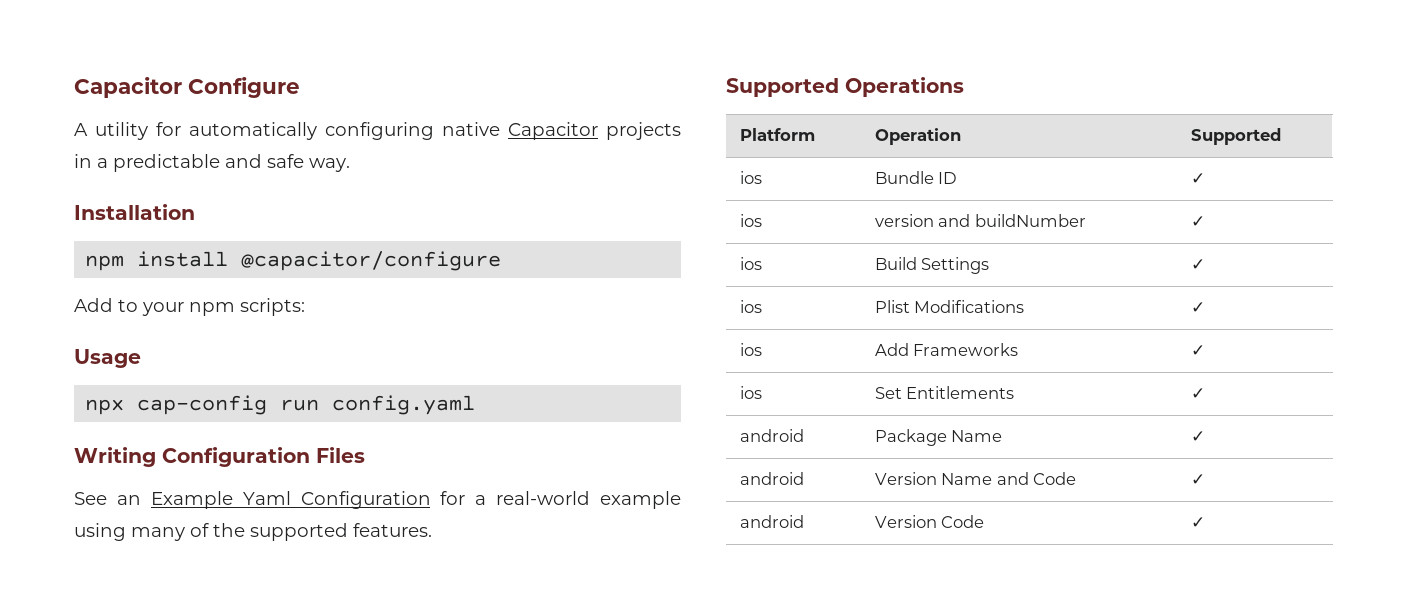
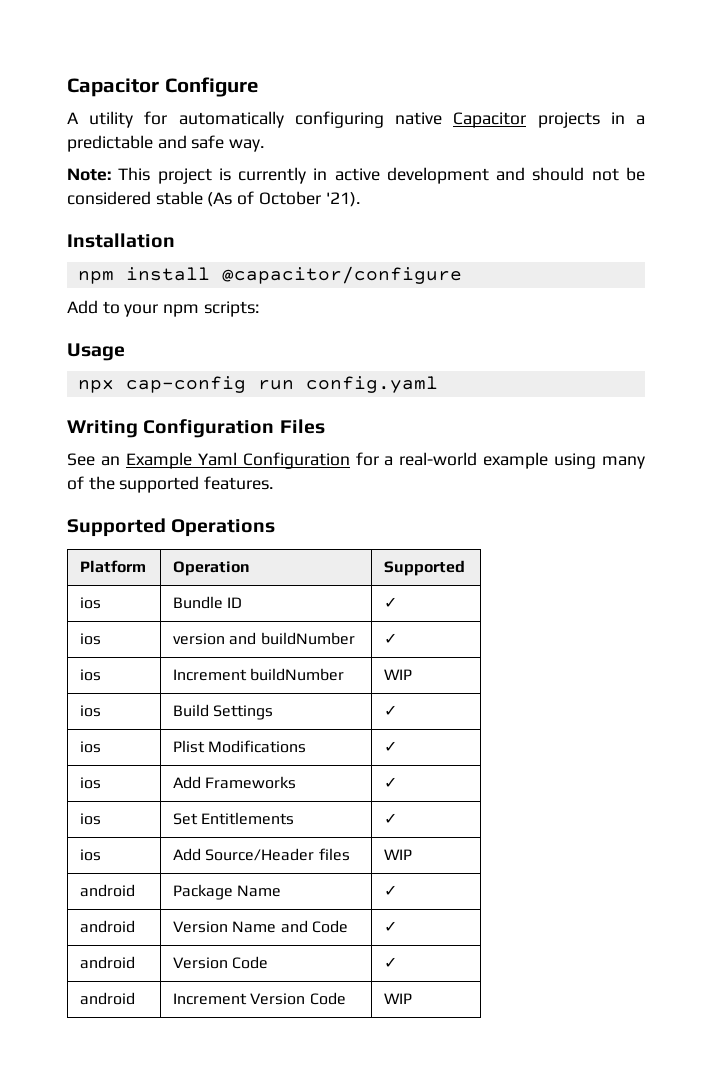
(350, 165) none -> [67,167,645,184] [67,191,360,207] // Note: This project is currently in active development and should not be considered stable (As of October '21).
(1205, 221) none -> [80,669,102,681] [173,668,345,681] [384,669,413,680] // ios | Increment buildNumber | WIP
(1205, 393) none -> [80,849,102,861] [173,848,350,861] [384,849,413,860] // ios | Add Source/Header files | WIP
(1205, 522) none -> [80,992,136,1005] [173,992,346,1005] [384,993,413,1004] // android | Increment Version Code | WIP

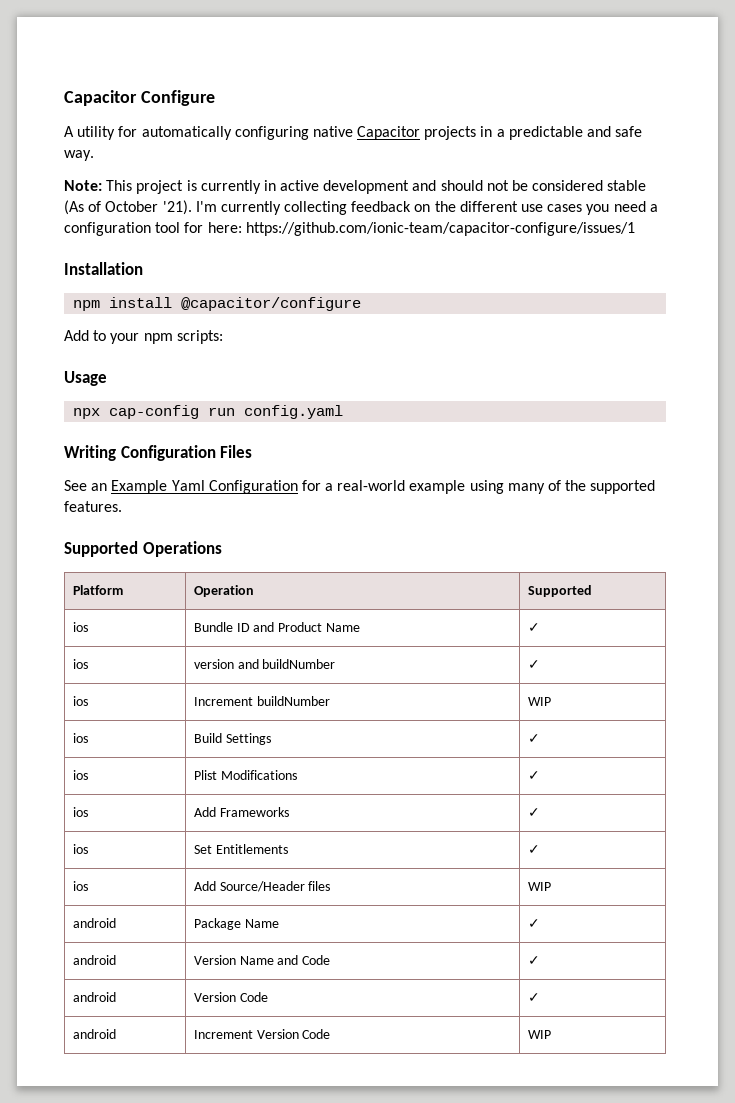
(360, 199) none -> [195,201,658,215] [64,222,635,236] I'm currently collecting feedback on the different use cases you need a configuration tool for here: https://github.com/ionic-team/capacitor-configure/issues/1
(243, 602) none -> [253,622,360,632] and Product Name

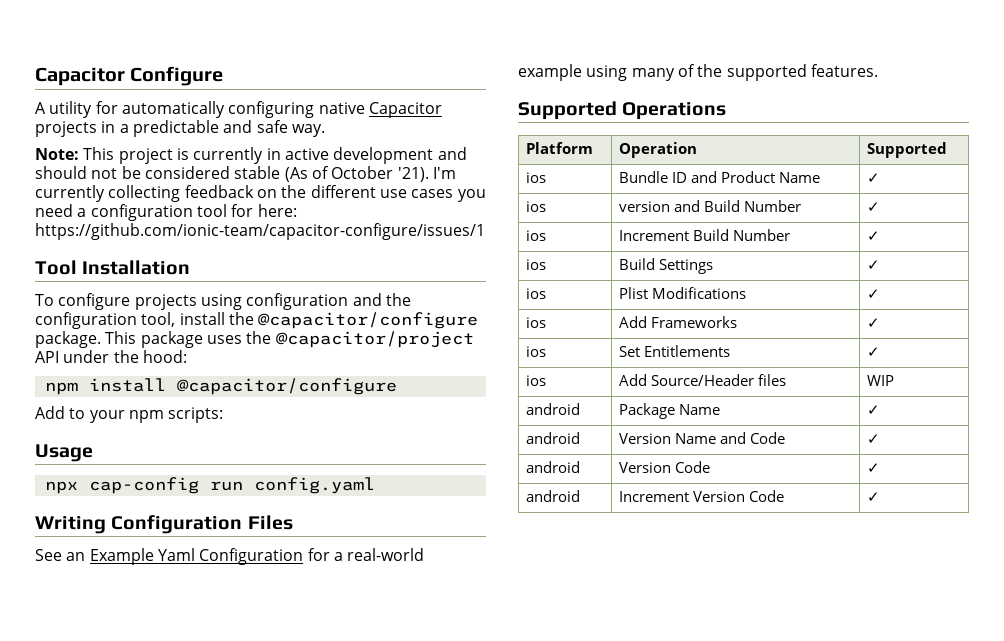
(635, 229) none -> [35,260,77,275] Tool
(143, 268) none -> [35,293,411,310] [35,312,479,329] [35,331,474,348] [35,350,187,363] // To configure projects using configuration and the configuration tool, install the @capacitor/configure package. This package uses the @capacitor/project API under the hood:
[262,659,336,669] buildNumber -> [704,200,802,212] Build Number
[256,696,330,706] [527,697,551,706] buildNumber | WIP -> [693,229,791,241] [867,231,881,241] Build Number | ✓
[527,1030,551,1039] WIP -> [867,492,881,502] ✓

